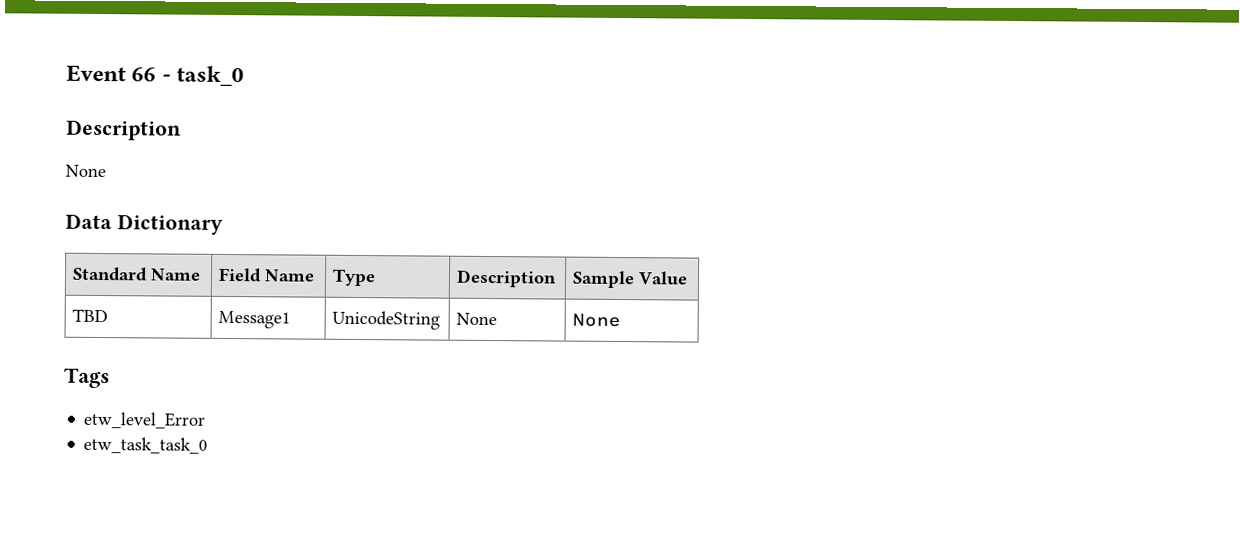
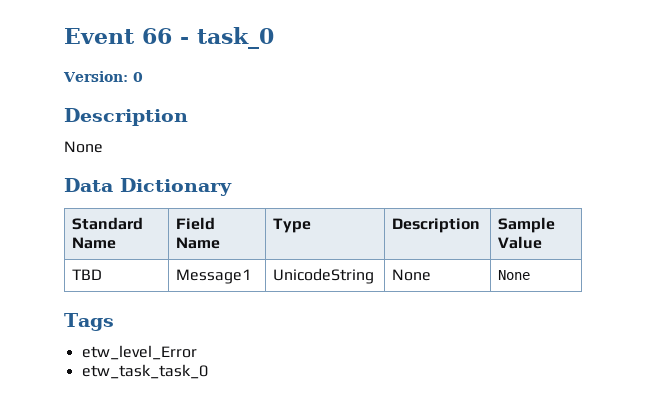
(245, 76) none -> [63,71,143,82] // Version: 0

